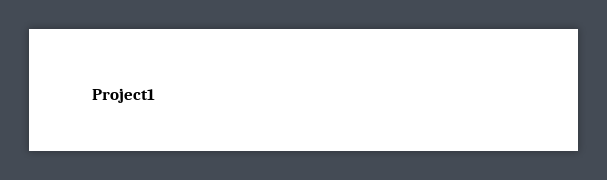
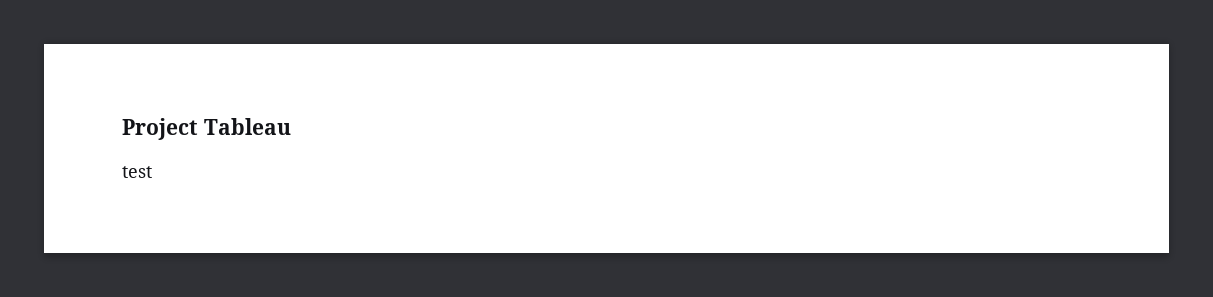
[92,88,155,103] Project1 -> [122,118,291,140] [122,166,152,178] Project Tableau // test

